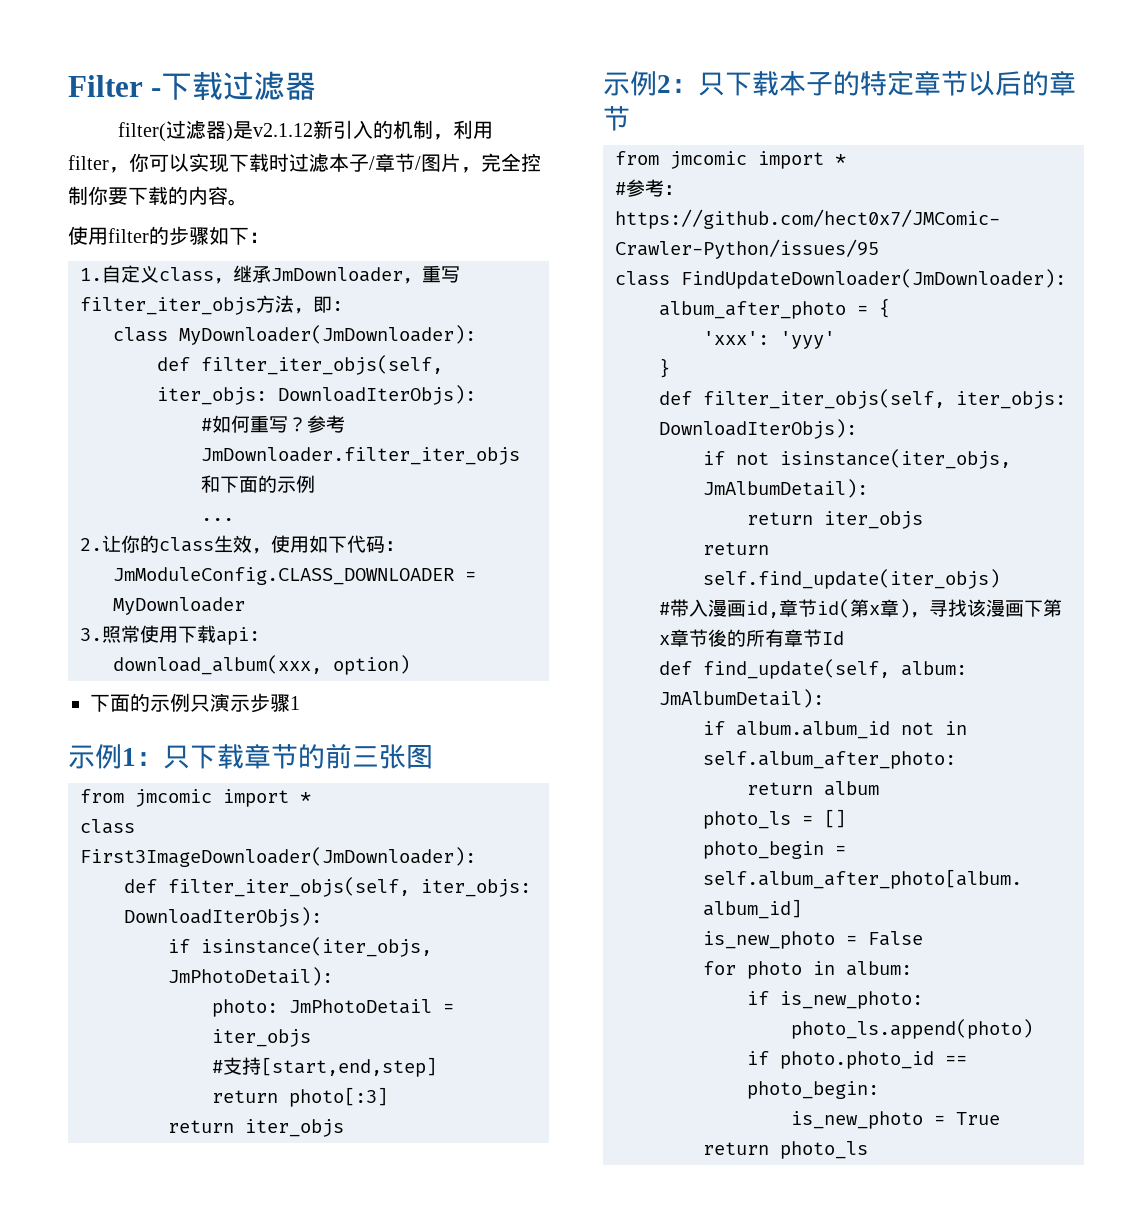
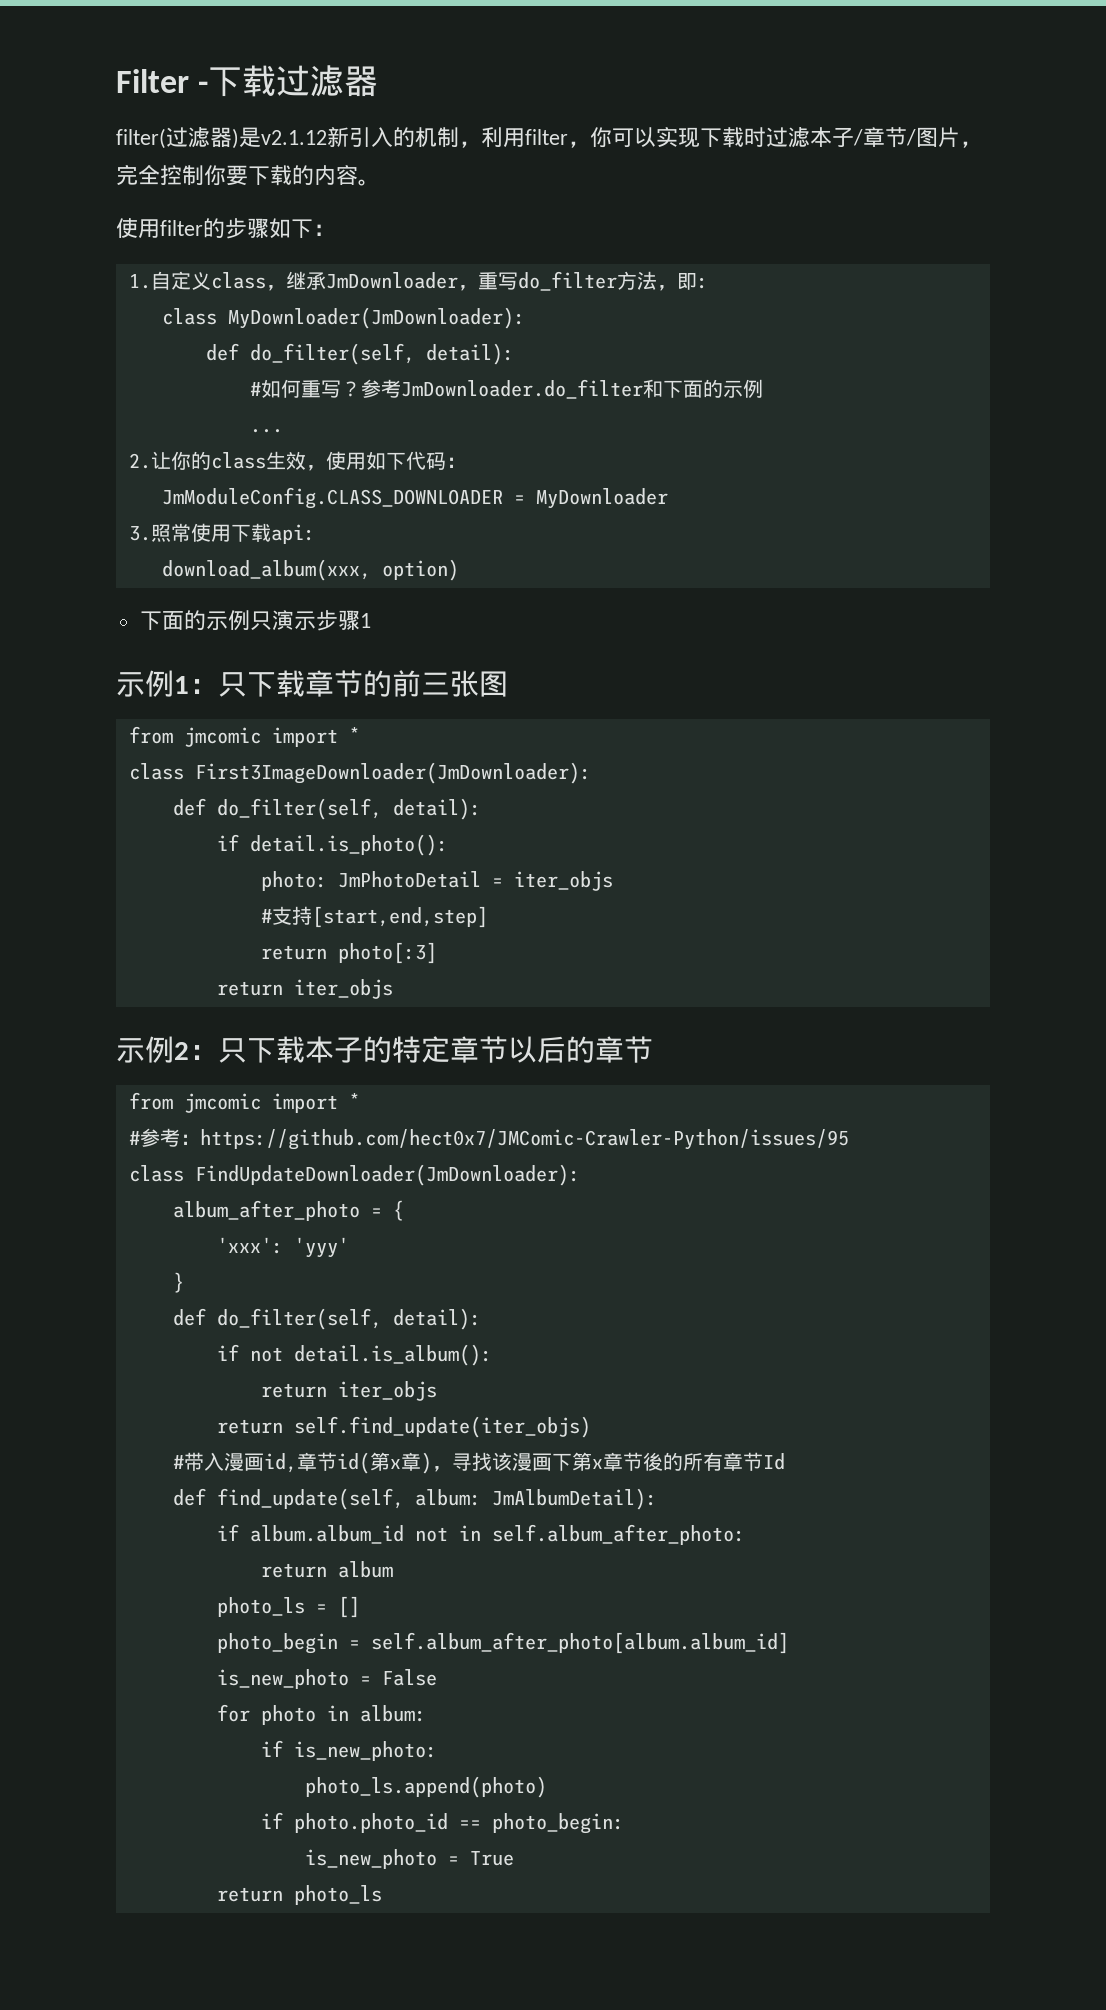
[80,297,256,315] filter_iter_objs -> [517,271,617,291] do_filter
[201,355,443,375] [157,385,476,405] filter_iter_objs(self, iter_objs: DownloadIterObjs): -> [249,343,514,365] do_filter(self, detail):
[201,447,520,465] JmDownloader.filter_iter_objs -> [400,379,643,399] JmDownloader.do_filter
[168,877,531,897] [124,907,322,927] [168,937,432,957] [168,967,333,986] filter_iter_objs(self, iter_objs: DownloadIterObjs): // if isinstance(iter_objs, JmPhotoDetail): -> [216,798,481,820] [216,834,448,856] do_filter(self, detail): // if detail.is_photo():
[703,389,1066,409] [659,419,857,439] filter_iter_objs(self, iter_objs: DownloadIterObjs): -> [216,1308,481,1330] do_filter(self, detail):
[780,449,1011,469] [703,479,868,498] isinstance(iter_objs, JmAlbumDetail): -> [293,1344,492,1366] detail.is_album():

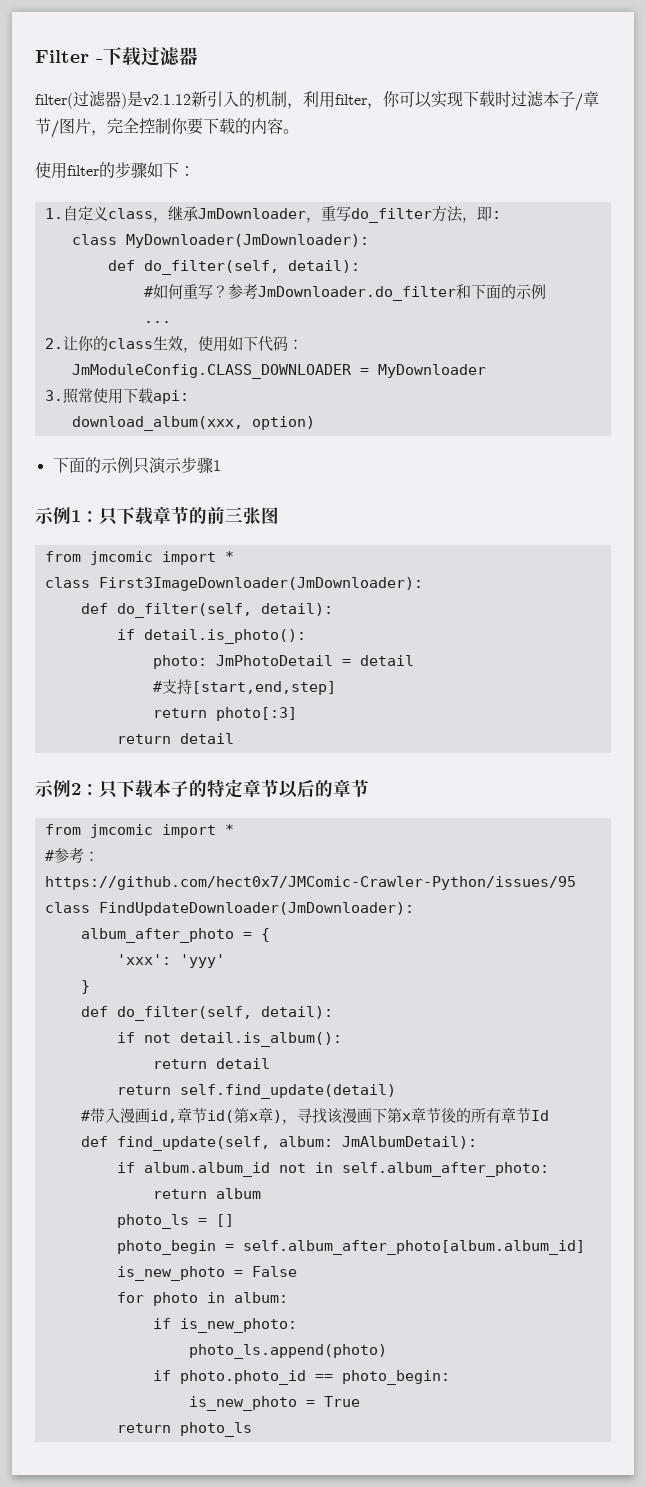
[513,871,613,891] iter_objs -> [359,655,414,666] detail
[293,979,393,999] iter_objs -> [179,733,234,744] detail
[337,1381,437,1401] [216,1416,591,1438] iter_objs // return self.find_update(iter_objs) -> [215,1058,270,1069] [116,1084,396,1099] detail // return self.find_update(detail)

